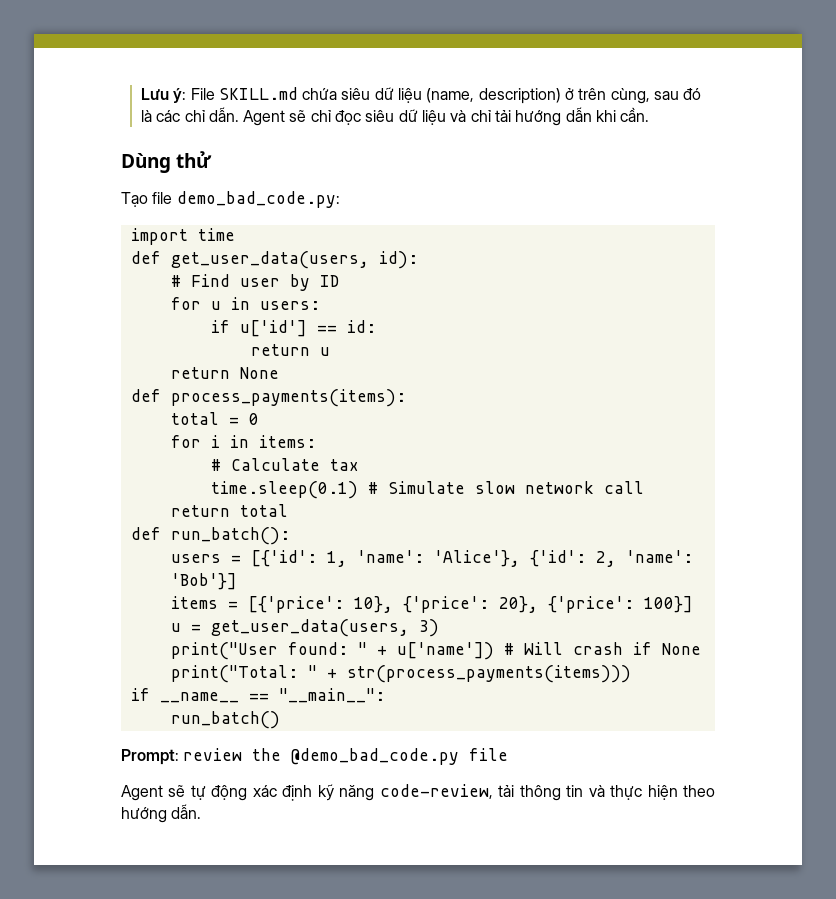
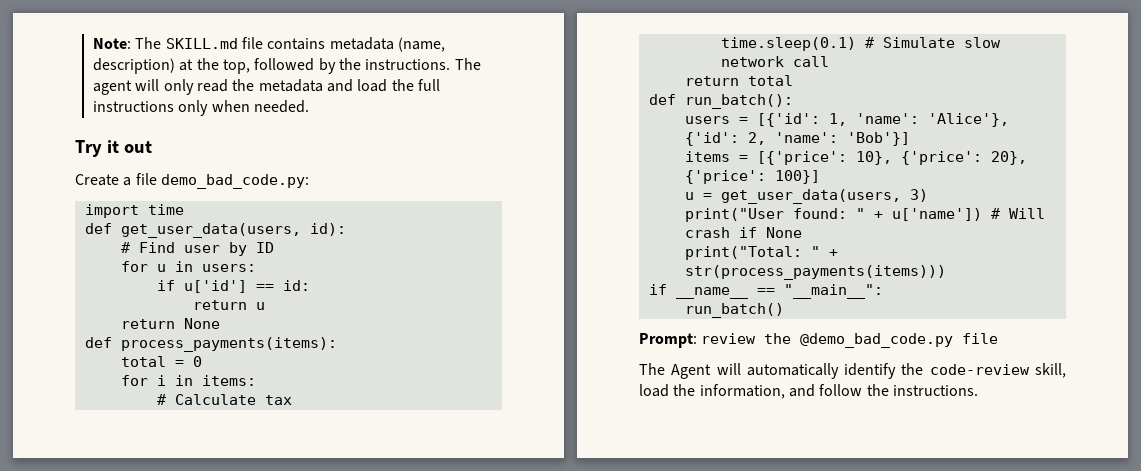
[140,87,702,104] [140,107,650,126] [121,151,213,173] [121,192,148,207] Lưu ý: File SKILL.md chứa siêu dữ liệu (name, description) ở trên cùng, sau đó là các chỉ dẫn. Agent sẽ chỉ đọc siêu dữ liệu và chỉ tải hướng dẫn khi cần. // Dùng thử // Tạo -> [93,37,445,52] [93,58,481,74] [93,79,440,95] [93,100,310,116] [75,140,152,157] [75,174,132,186] Note: The SKILL.md file contains metadata (name, description) at the top, followed by the instructions. The agent will only read the metadata and load the full instructions only when needed. // Try it out // Create a
[121,784,716,801] [121,804,202,823] Agent sẽ tự động xác định kỹ năng code-review, tải thông tin và thực hiện theo hướng dẫn. -> [639,363,1066,379] [639,384,978,399] The Agent will automatically identify the code-review skill, load the information, and follow the instructions.

